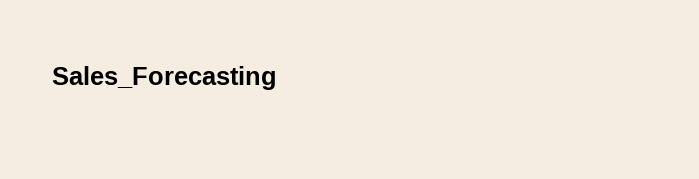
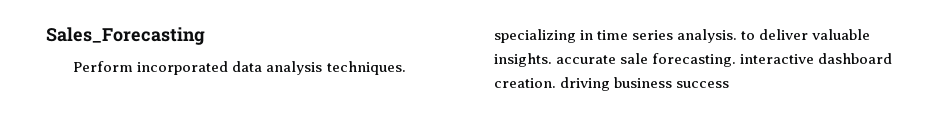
(277, 78) none -> [73,61,406,75] [494,29,871,43] [494,53,893,67] [494,77,730,91] // Perform incorporated data analysis techniques. specializing in time series analysis. to deliver valuable insights. accurate sale forecasting. interactive dashboard creation. driving business success

